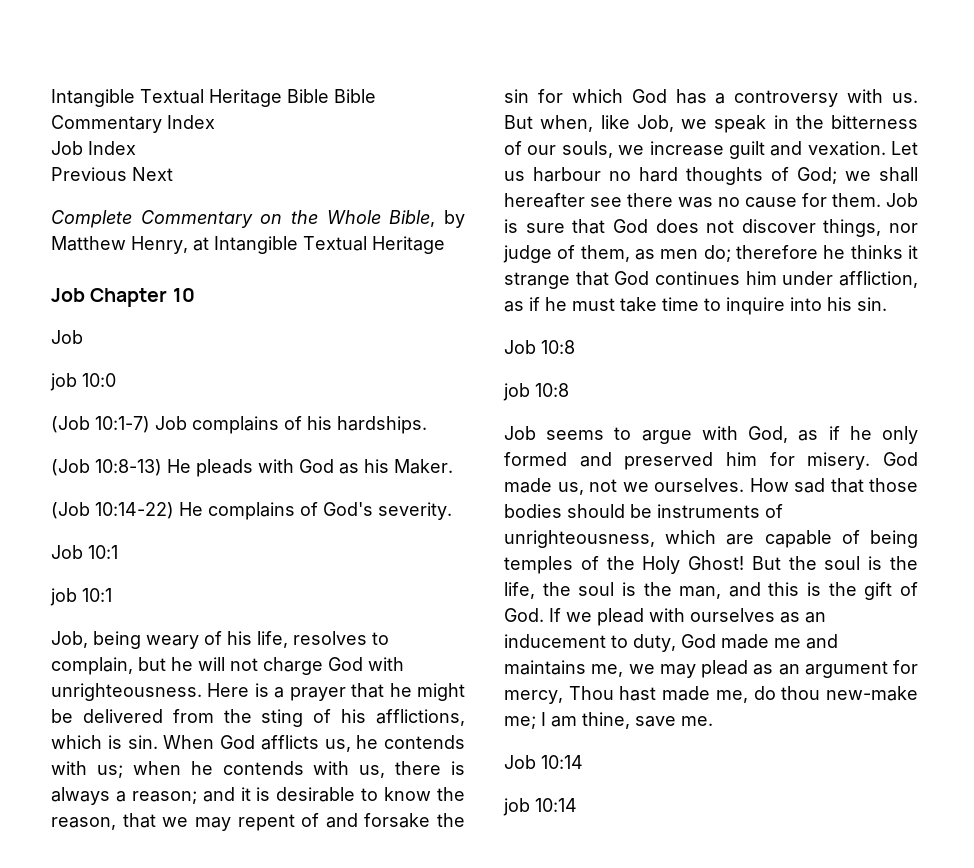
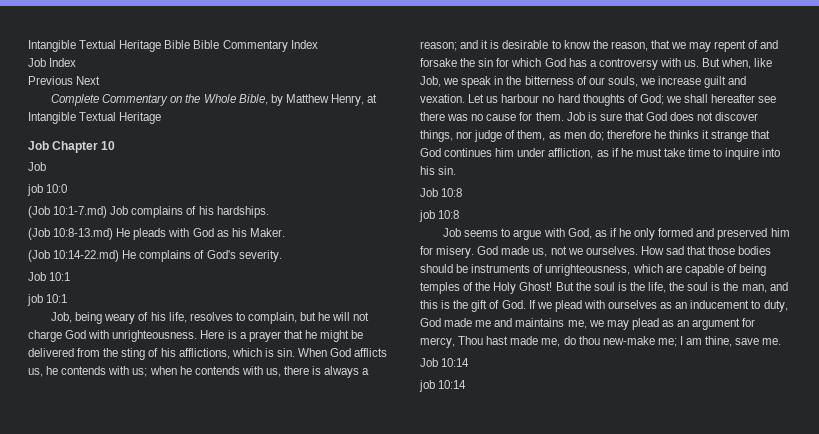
[95,416,150,433] 10:1-7) -> [53,206,108,218] 10:1-7.md)
[95,459,162,476] 10:8-13) -> [53,228,114,240] 10:8-13.md)
[95,502,174,519] 10:14-22) -> [53,250,120,262] 10:14-22.md)

